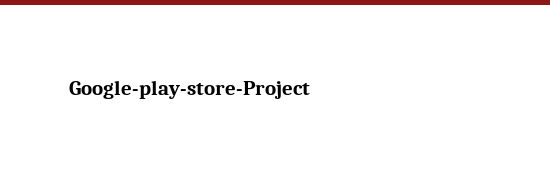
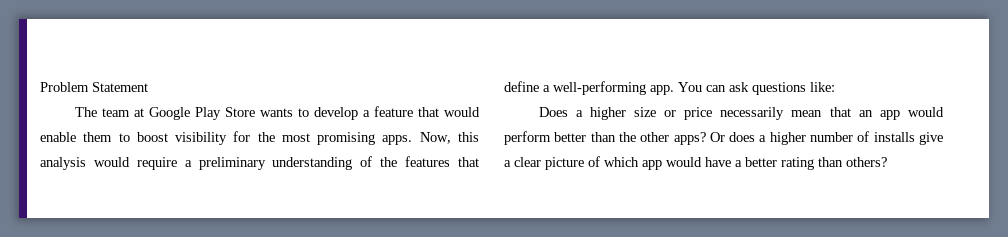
[69,80,310,99] Google-play-store-Project -> [40,82,148,92] [74,106,481,120] [40,131,479,145] [40,156,480,170] [504,81,835,95] [538,107,945,120] [504,131,944,145] [504,156,887,170] Problem Statement // The team at Google Play Store wants to develop a feature that would enable them to boost visibility for the most promising apps. Now, this analysis would require a preliminary understanding of the features that define a well-performing app. You can ask questions like: // Does a higher size or price necessarily mean that an app would perform better than the other apps? Or does a higher number of installs give a clear picture of which app would have a better rating than others?

